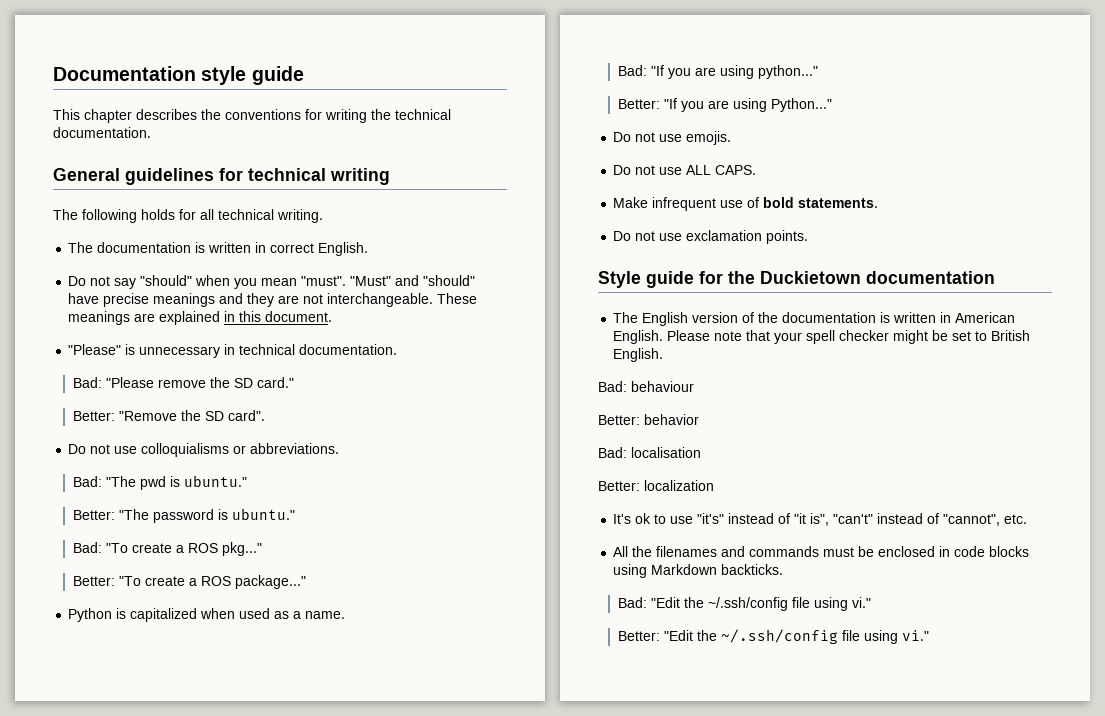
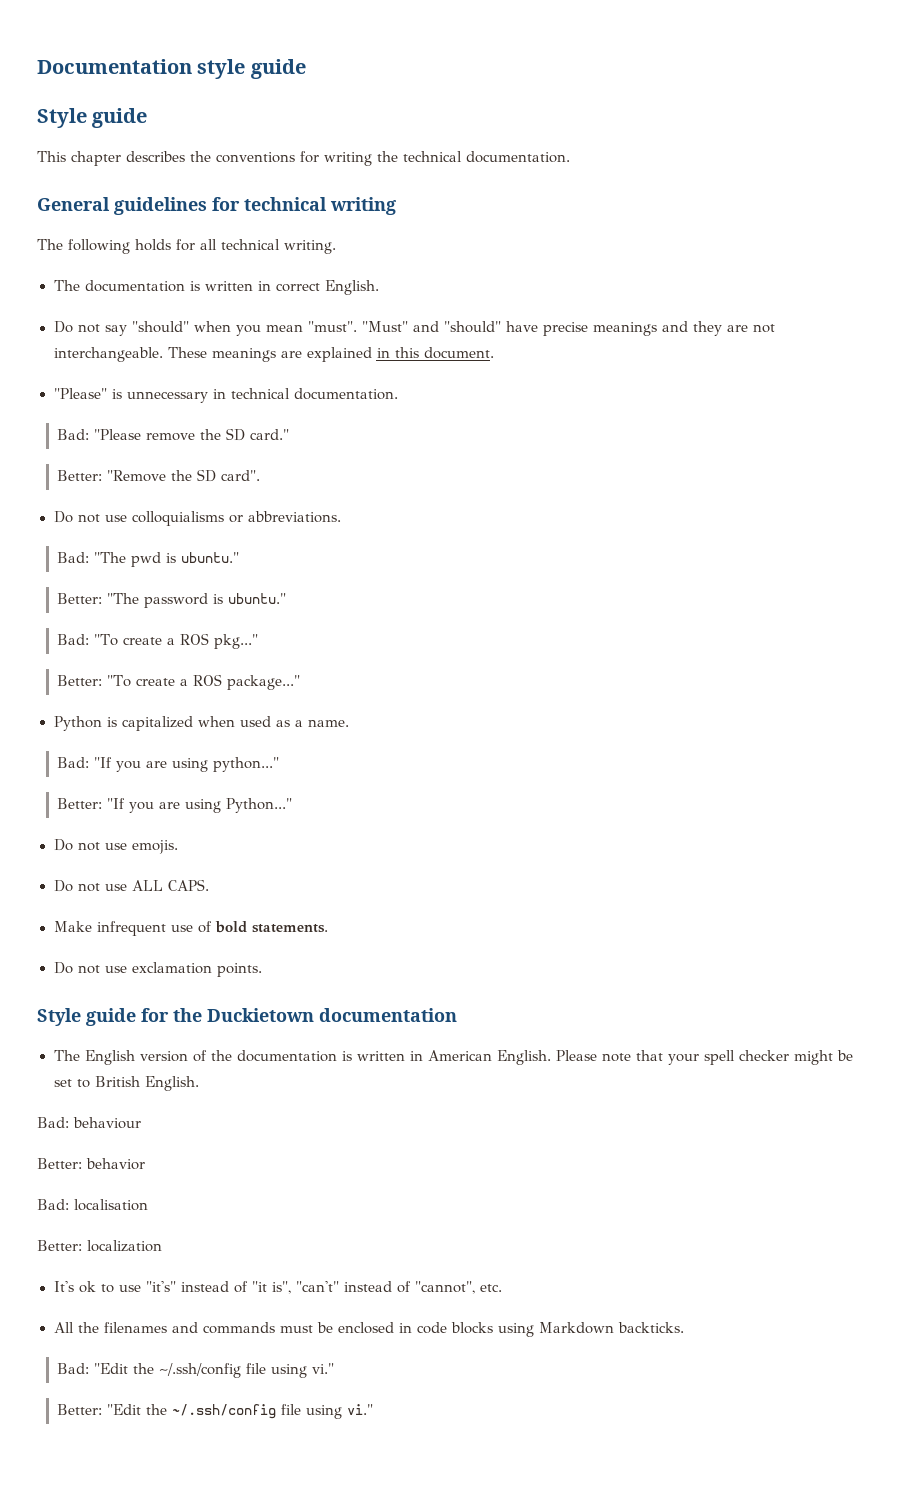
(304, 75) none -> [37,108,148,128] // Style guide

